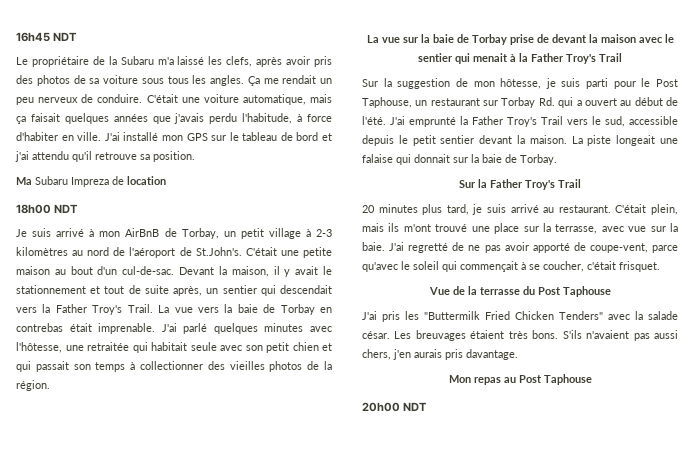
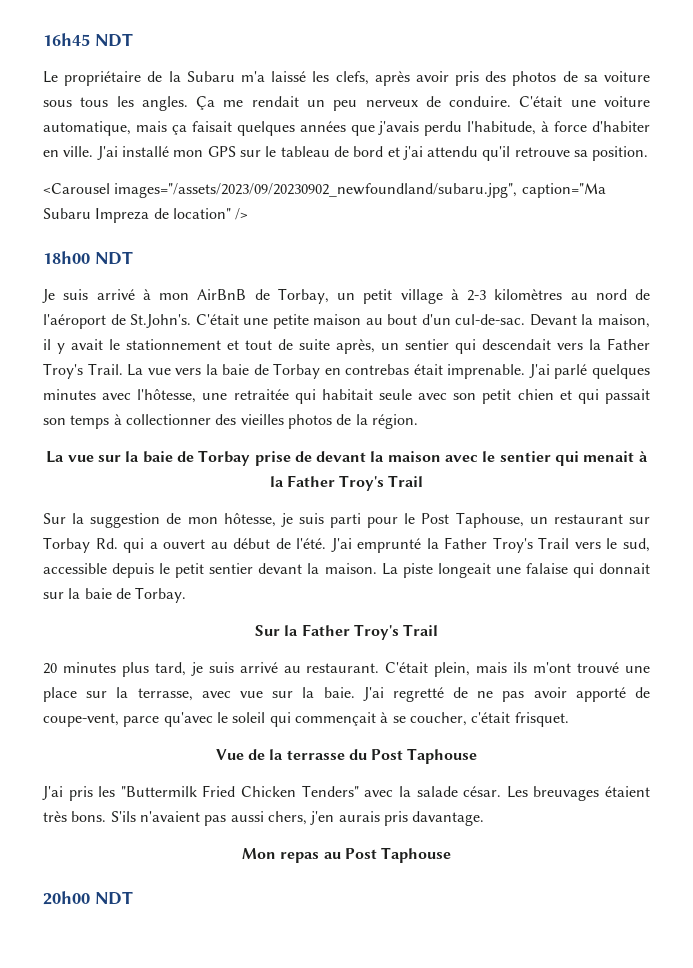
[16,177,32,185] Ma -> [43,183,606,198] <Carousel images="/assets/2023/09/20230902_newfoundland/subaru.jpg", caption="Ma
[127,176,166,185] location -> [172,208,249,220] location" />

